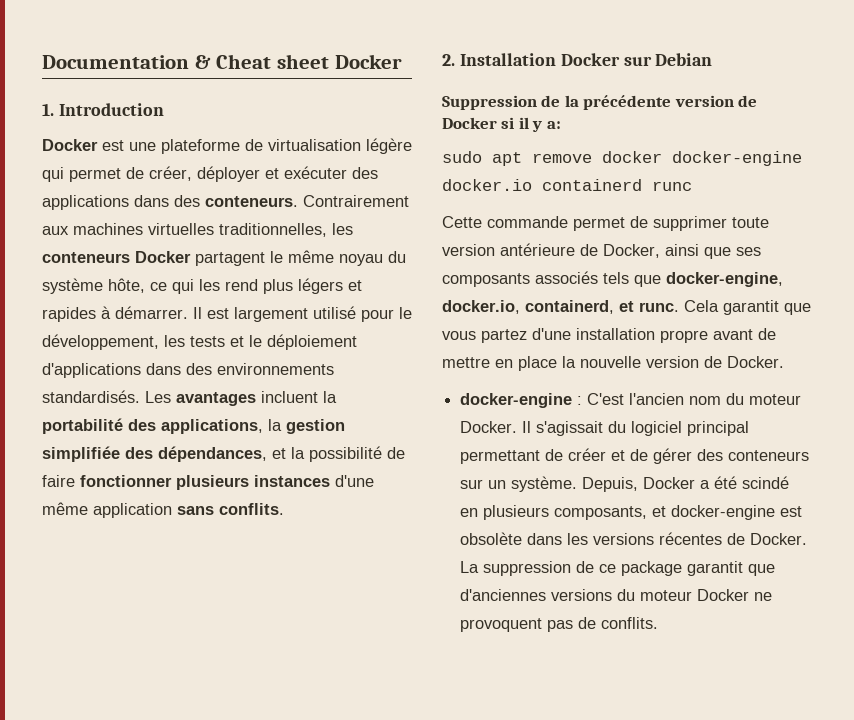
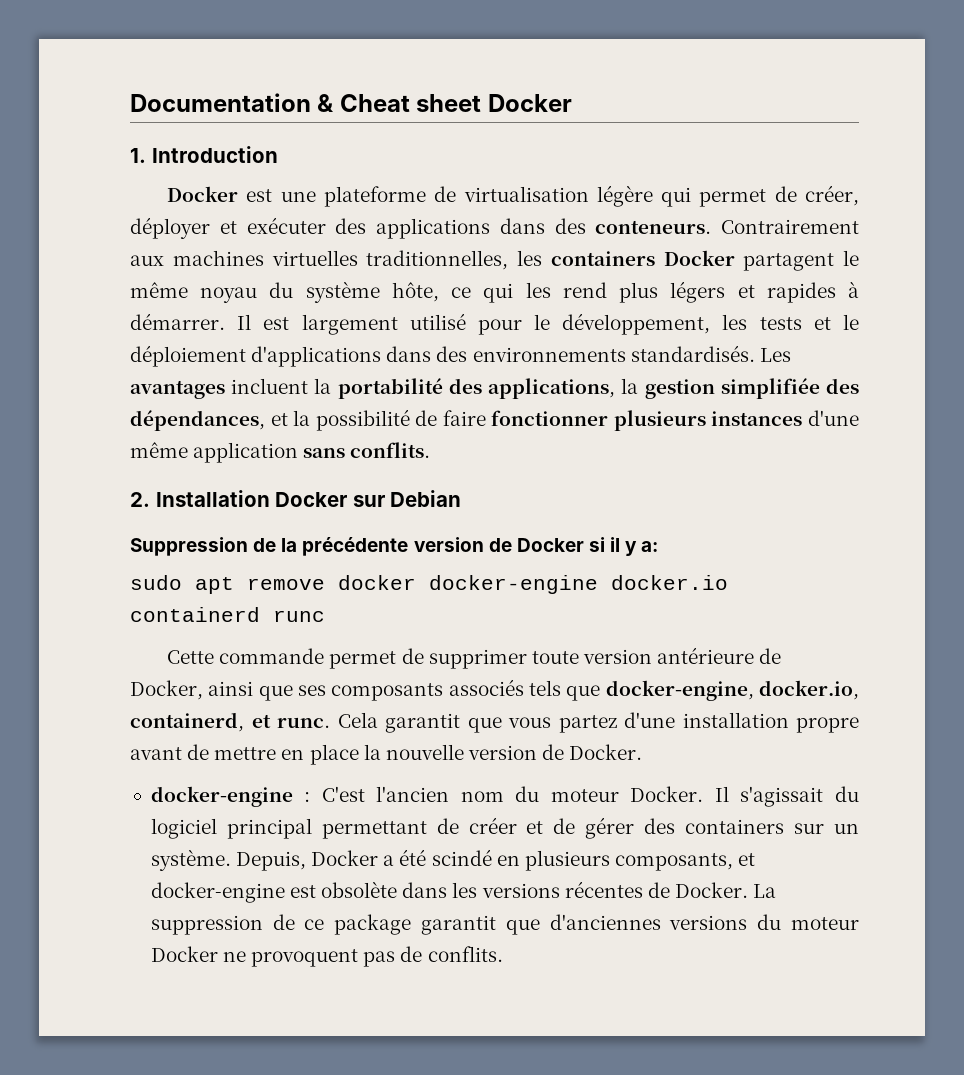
[42,252,130,263] conteneurs -> [550,251,655,266] containers
[728,450,810,461] conteneurs -> [685,819,785,834] containers

